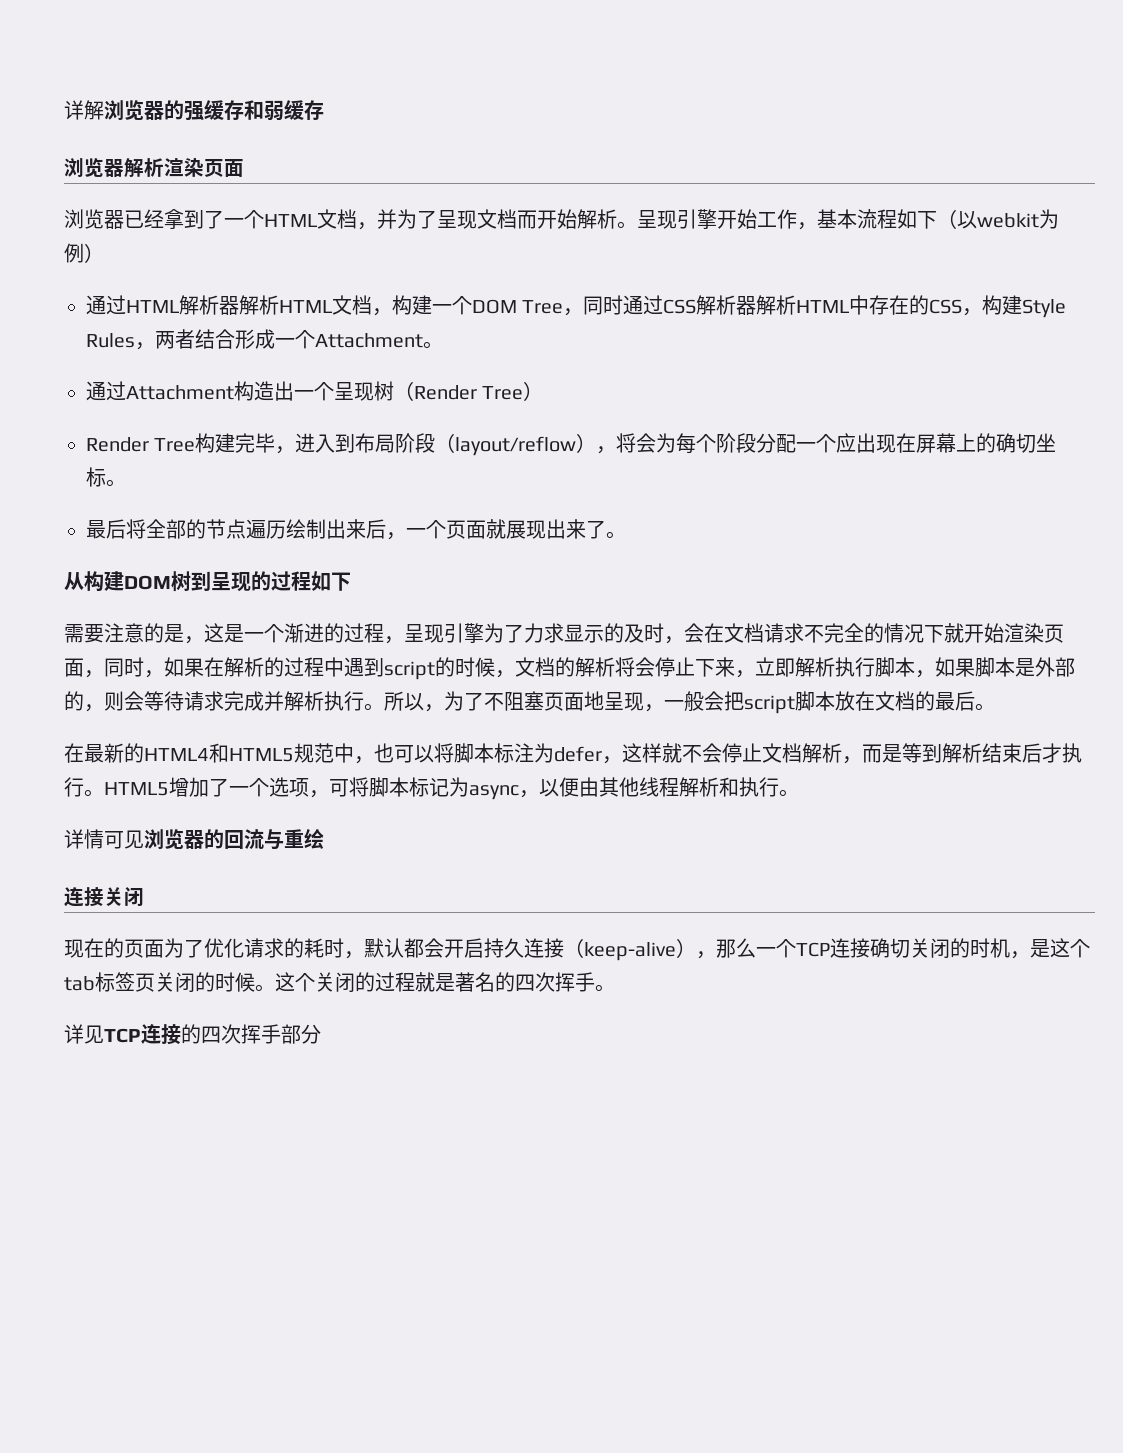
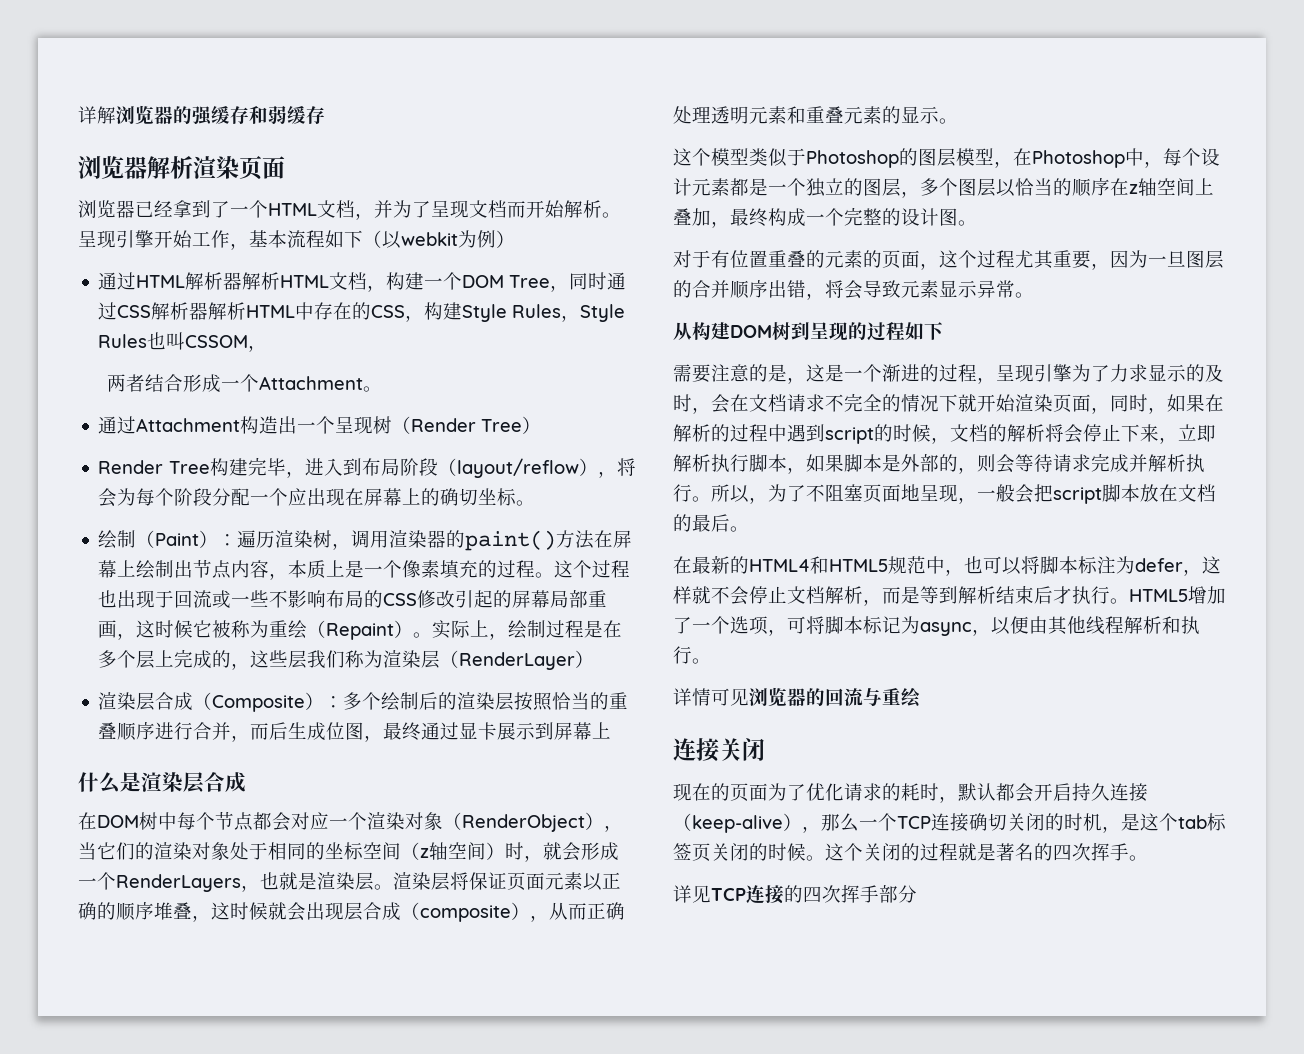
(155, 346) none -> [580,304,626,322] [98,332,268,352] Style Rules也叫CSSOM， //
[86,519,606,540] 最后将全部的节点遍历绘制出来后，一个页面就展现出来了 -> [98,530,633,551] [98,559,631,580] [98,590,608,608] [98,620,623,640] [98,649,595,670] [98,692,629,712] [98,722,612,742] [78,771,246,794] [78,811,623,832] [78,842,619,862] [78,872,621,892] [78,902,625,922] [673,106,958,124] [673,148,1220,168] [673,178,1214,198] [673,207,977,228] [673,250,1224,270] [673,280,1015,300] 绘制（Paint）：遍历渲染树，调用渲染器的paint()方法在屏幕上绘制出节点内容，本质上是一个像素填充的过程。这个过程也出现于回流或一些不影响布局的CSS修改引起的屏幕局部重画，这时候它被称为重绘（Repaint）。实际上，绘制过程是在多个层上完成的，这些层我们称为渲染层（RenderLayer） // 渲染层合成（Composite）：多个绘制后的渲染层按照恰当的重叠顺序进行合并，而后生成位图，最终通过显卡展示到屏幕上 // 什么是渲染层合成 // 在DOM树中每个节点都会对应一个渲染对象（RenderObject），当它们的渲染对象处于相同的坐标空间（z轴空间）时，就会形成一个RenderLayers，也就是渲染层。渲染层将保证页面元素以正确的顺序堆叠，这时候就会出现层合成（composite），从而正确处理透明元素和重叠元素的显示。 // 这个模型类似于Photoshop的图层模型，在Photoshop中，每个设计元素都是一个独立的图层，多个图层以恰当的顺序在z轴空间上叠加，最终构成一个完整的设计图。 // 对于有位置重叠的元素的页面，这个过程尤其重要，因为一旦图层的合并顺序出错，将会导致元素显示异常

